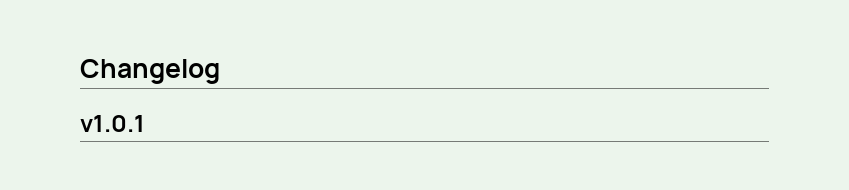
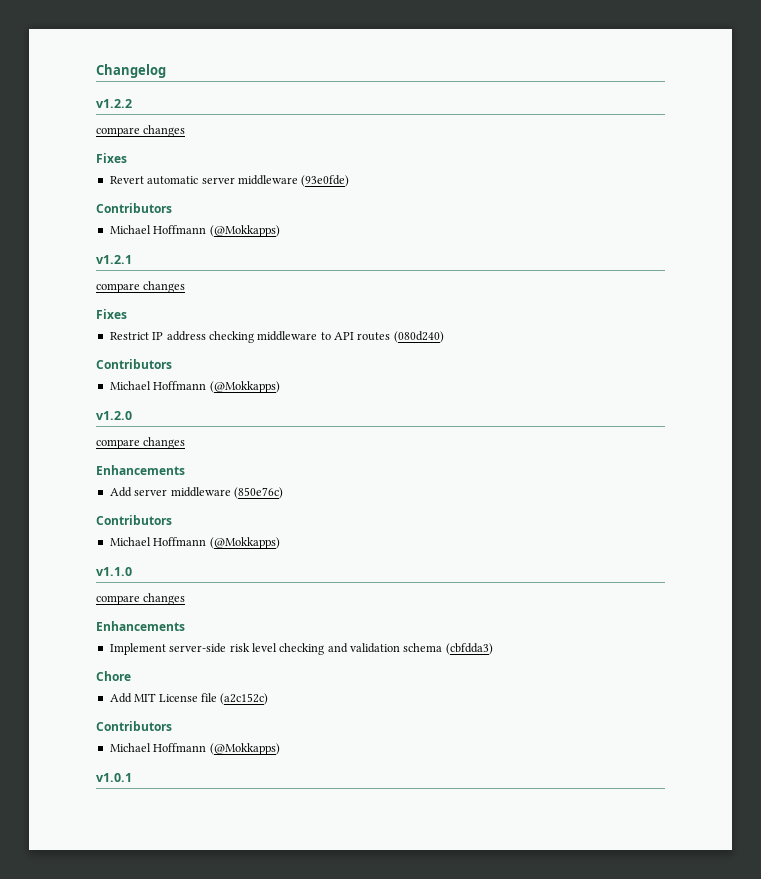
(220, 71) none -> [96,99,132,108] [96,125,186,137] [96,153,127,163] [109,175,350,187] [96,203,172,213] [109,225,280,237] [96,255,132,264] [96,281,186,293] [96,309,127,319] [109,331,444,343] [96,359,172,369] [109,381,280,393] [96,411,132,420] [96,437,186,449] [96,465,185,475] [109,487,283,499] [96,515,172,525] [109,537,280,549] [96,567,132,576] [96,593,186,605] [96,621,185,631] [109,643,493,655] [96,671,131,681] [109,693,269,705] [96,721,172,731] [109,743,280,755] // v1.2.2 // compare changes // Fixes // Revert automatic server middleware (93e0fde) // Contributors // Michael Hoffmann (@Mokkapps) // v1.2.1 // compare changes // Fixes // Restrict IP address checking middleware to API routes (080d240) // Contributors // Michael Hoffmann (@Mokkapps) // v1.2.0 // compare changes // Enhancements // Add server middleware (850e76c) // Contributors // Michael Hoffmann (@Mokkapps) // v1.1.0 // compare changes // Enhancements // Implement server-side risk level checking and validation schema (cbfdda3) // Chore // Add MIT License file (a2c152c) // Contributors // Michael Hoffmann (@Mokkapps)

